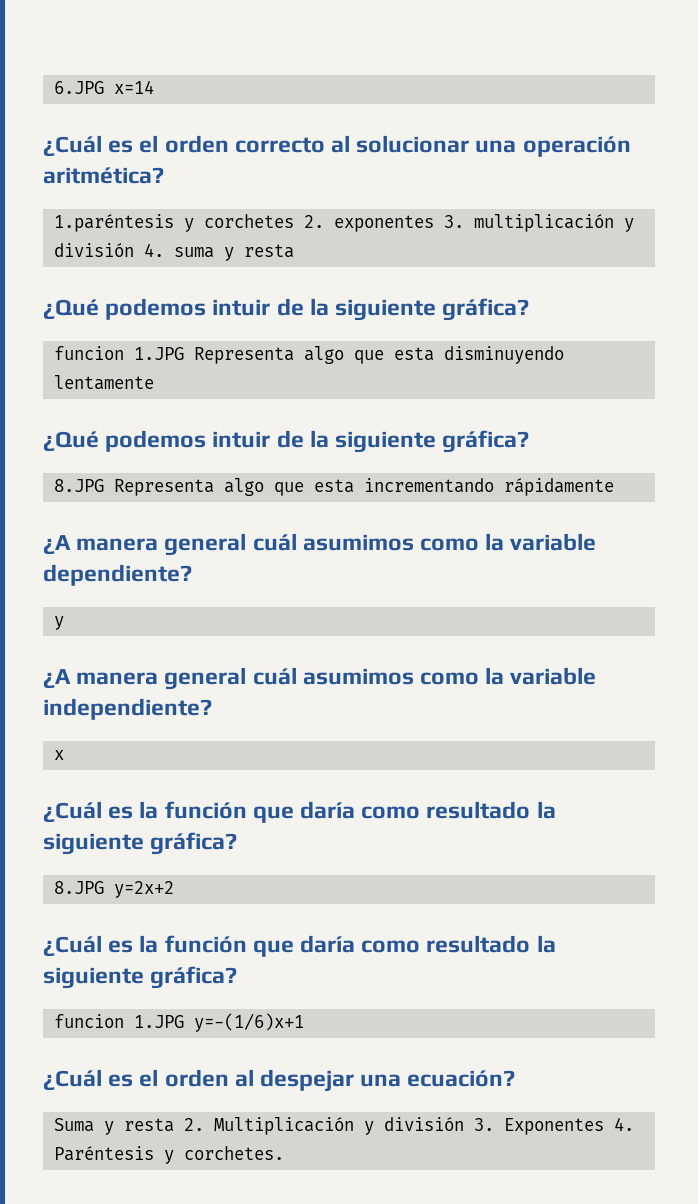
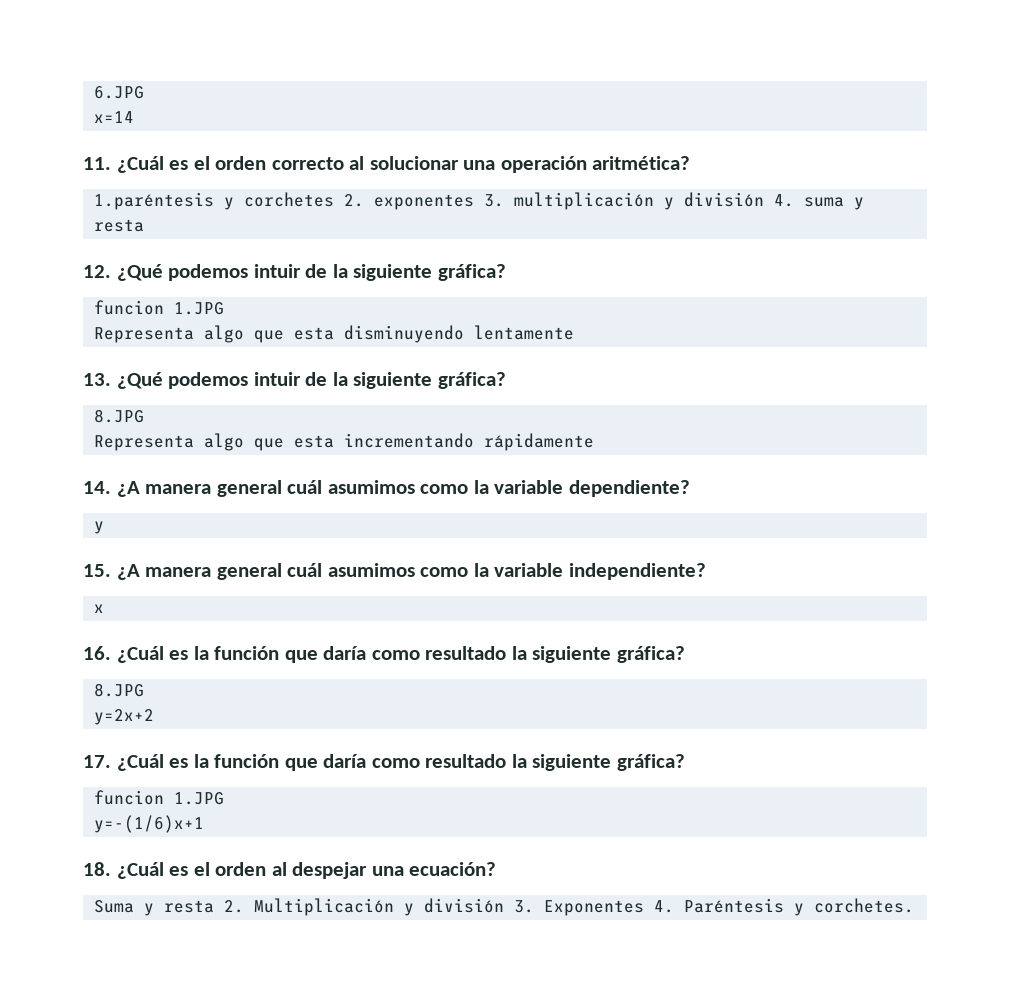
(105, 87) none -> (145, 92) //
(155, 87) none -> [83,157,111,170] 11.
(295, 251) none -> [83,265,111,278] 12.
(185, 353) none -> (225, 308) //
(155, 382) none -> [83,373,111,386] 13.
(105, 485) none -> (145, 416) //
(615, 487) none -> [83,481,111,494] 14.
(65, 623) none -> [83,564,111,577] 15.
(65, 755) none -> [83,646,111,660] 16.
(105, 887) none -> (145, 690) //
(175, 889) none -> [83,755,111,768] 17.
(185, 1021) none -> (225, 798) //
(305, 1022) none -> [83,862,111,876] 18.

